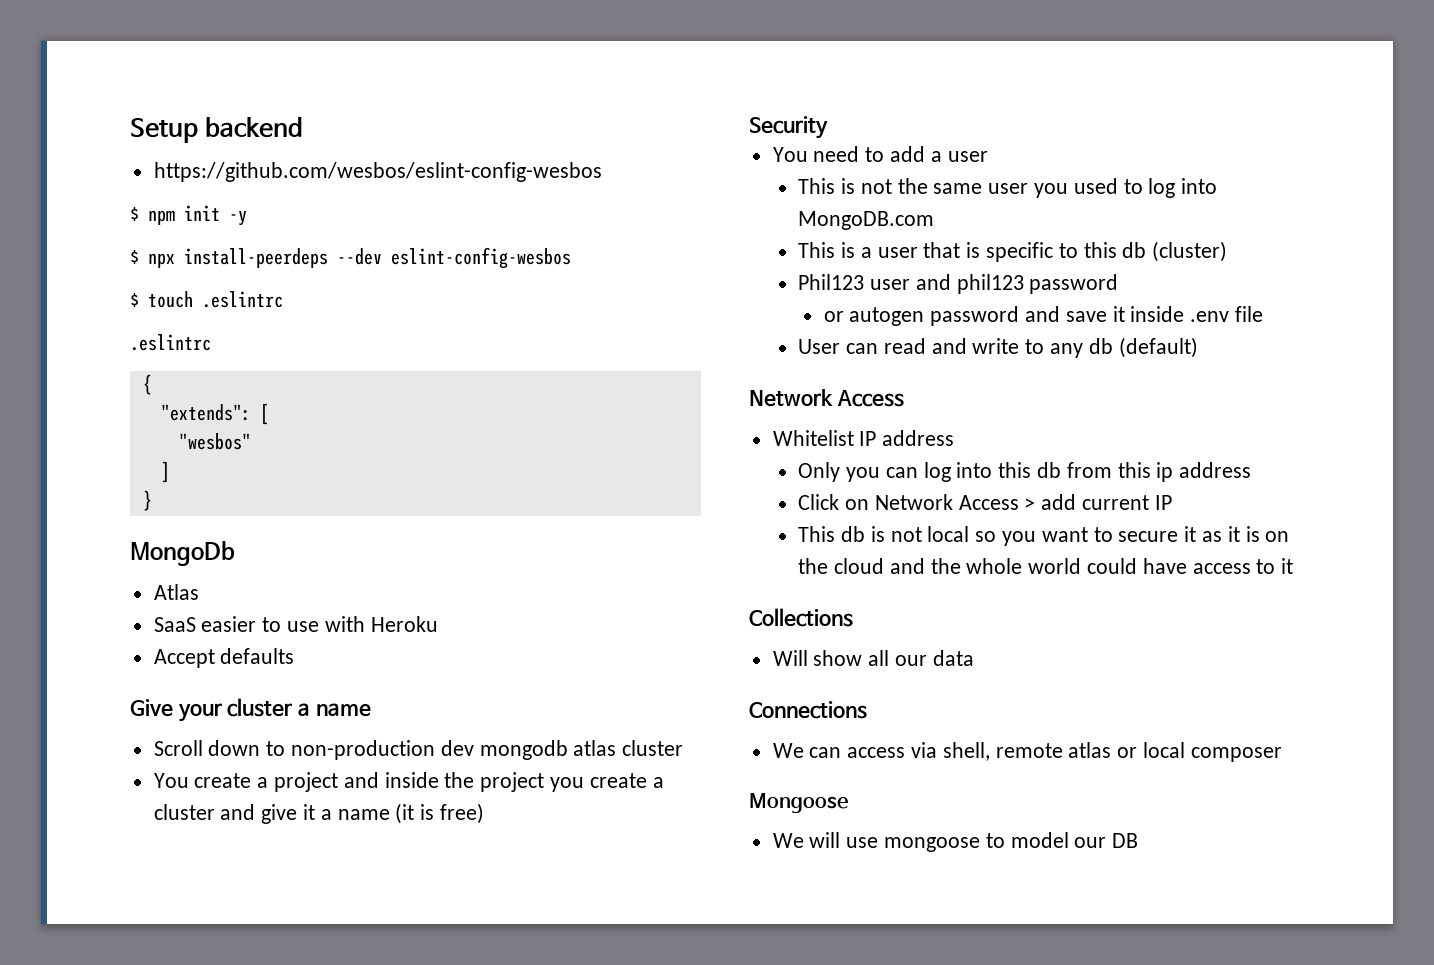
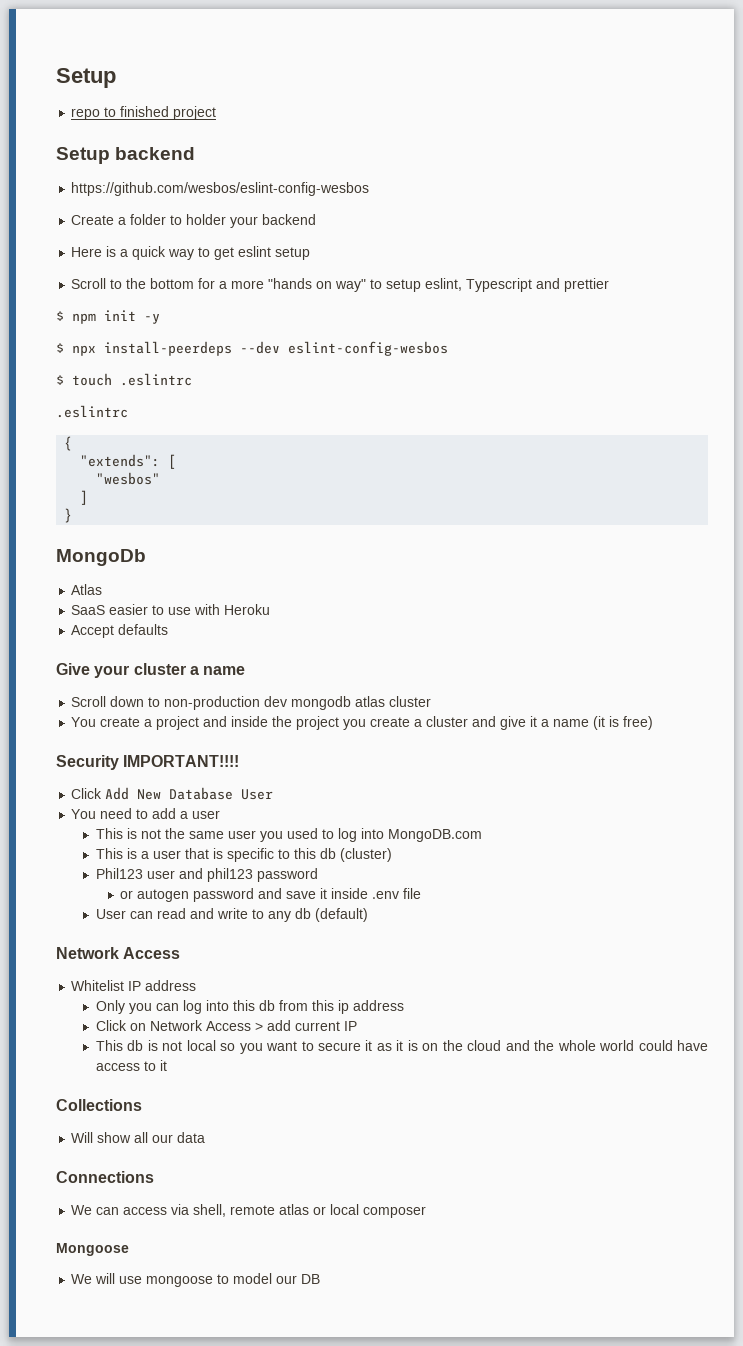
[130,117,303,143] [153,162,602,182] Setup backend // https://github.com/wesbos/eslint-config-wesbos -> [56,68,116,88] [71,106,217,120] [56,147,196,164] [71,182,370,196] [71,214,317,228] [71,246,311,260] [71,278,610,292] Setup // repo to finished project // Setup backend // https://github.com/wesbos/eslint-config-wesbos // Create a folder to holder your backend // Here is a quick way to get eslint setup // Scroll to the bottom for a more "hands on way" to setup eslint, Typescript and prettier
(828, 127) none -> [123,755,240,767] [71,787,274,800] IMPORTANT!!!! // Click Add New Database User

